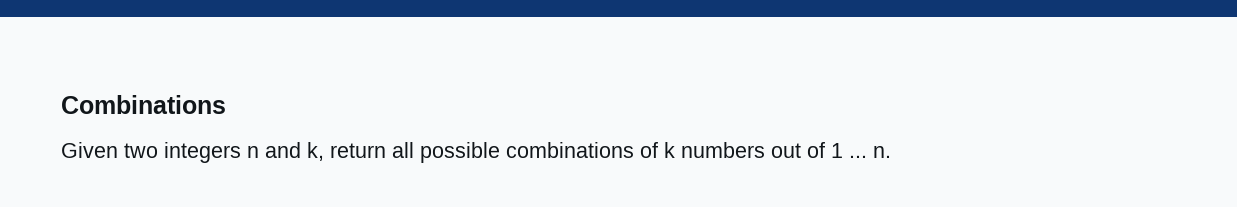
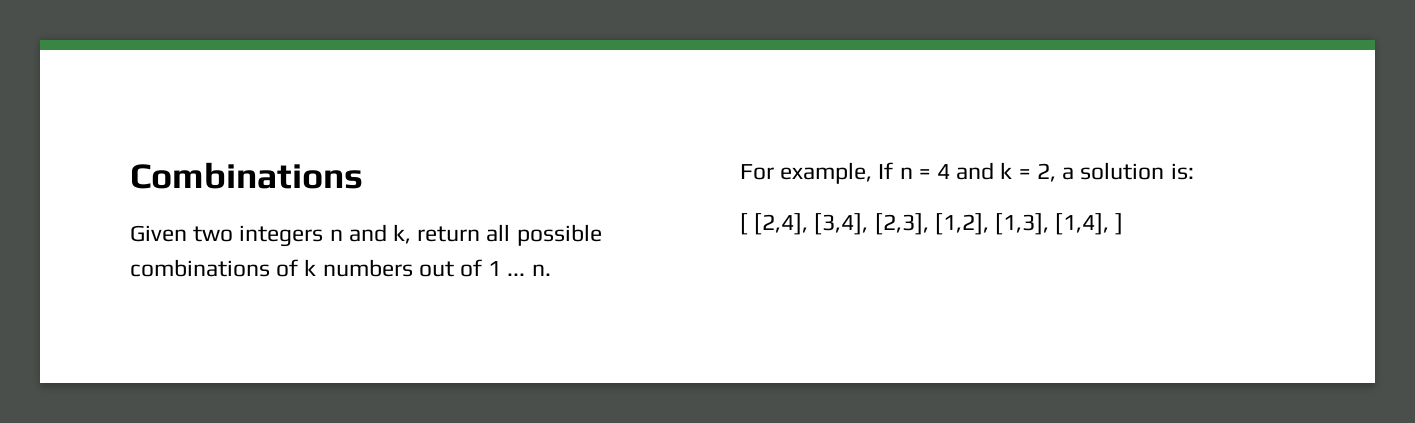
(891, 152) none -> [740,162,1194,184] [740,213,1124,235] // For example, If n = 4 and k = 2, a solution is: // [ [2,4], [3,4], [2,3], [1,2], [1,3], [1,4], ]

